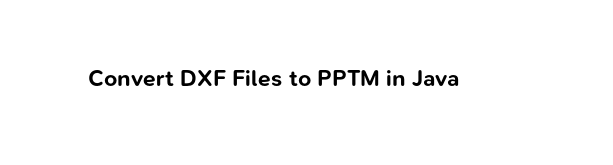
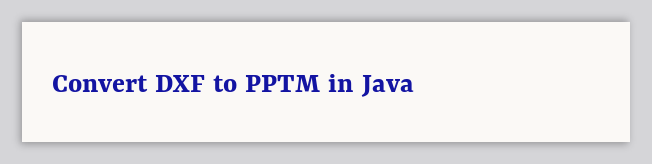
[232,70,283,87] Files -> (206, 83) none

